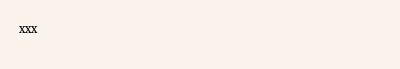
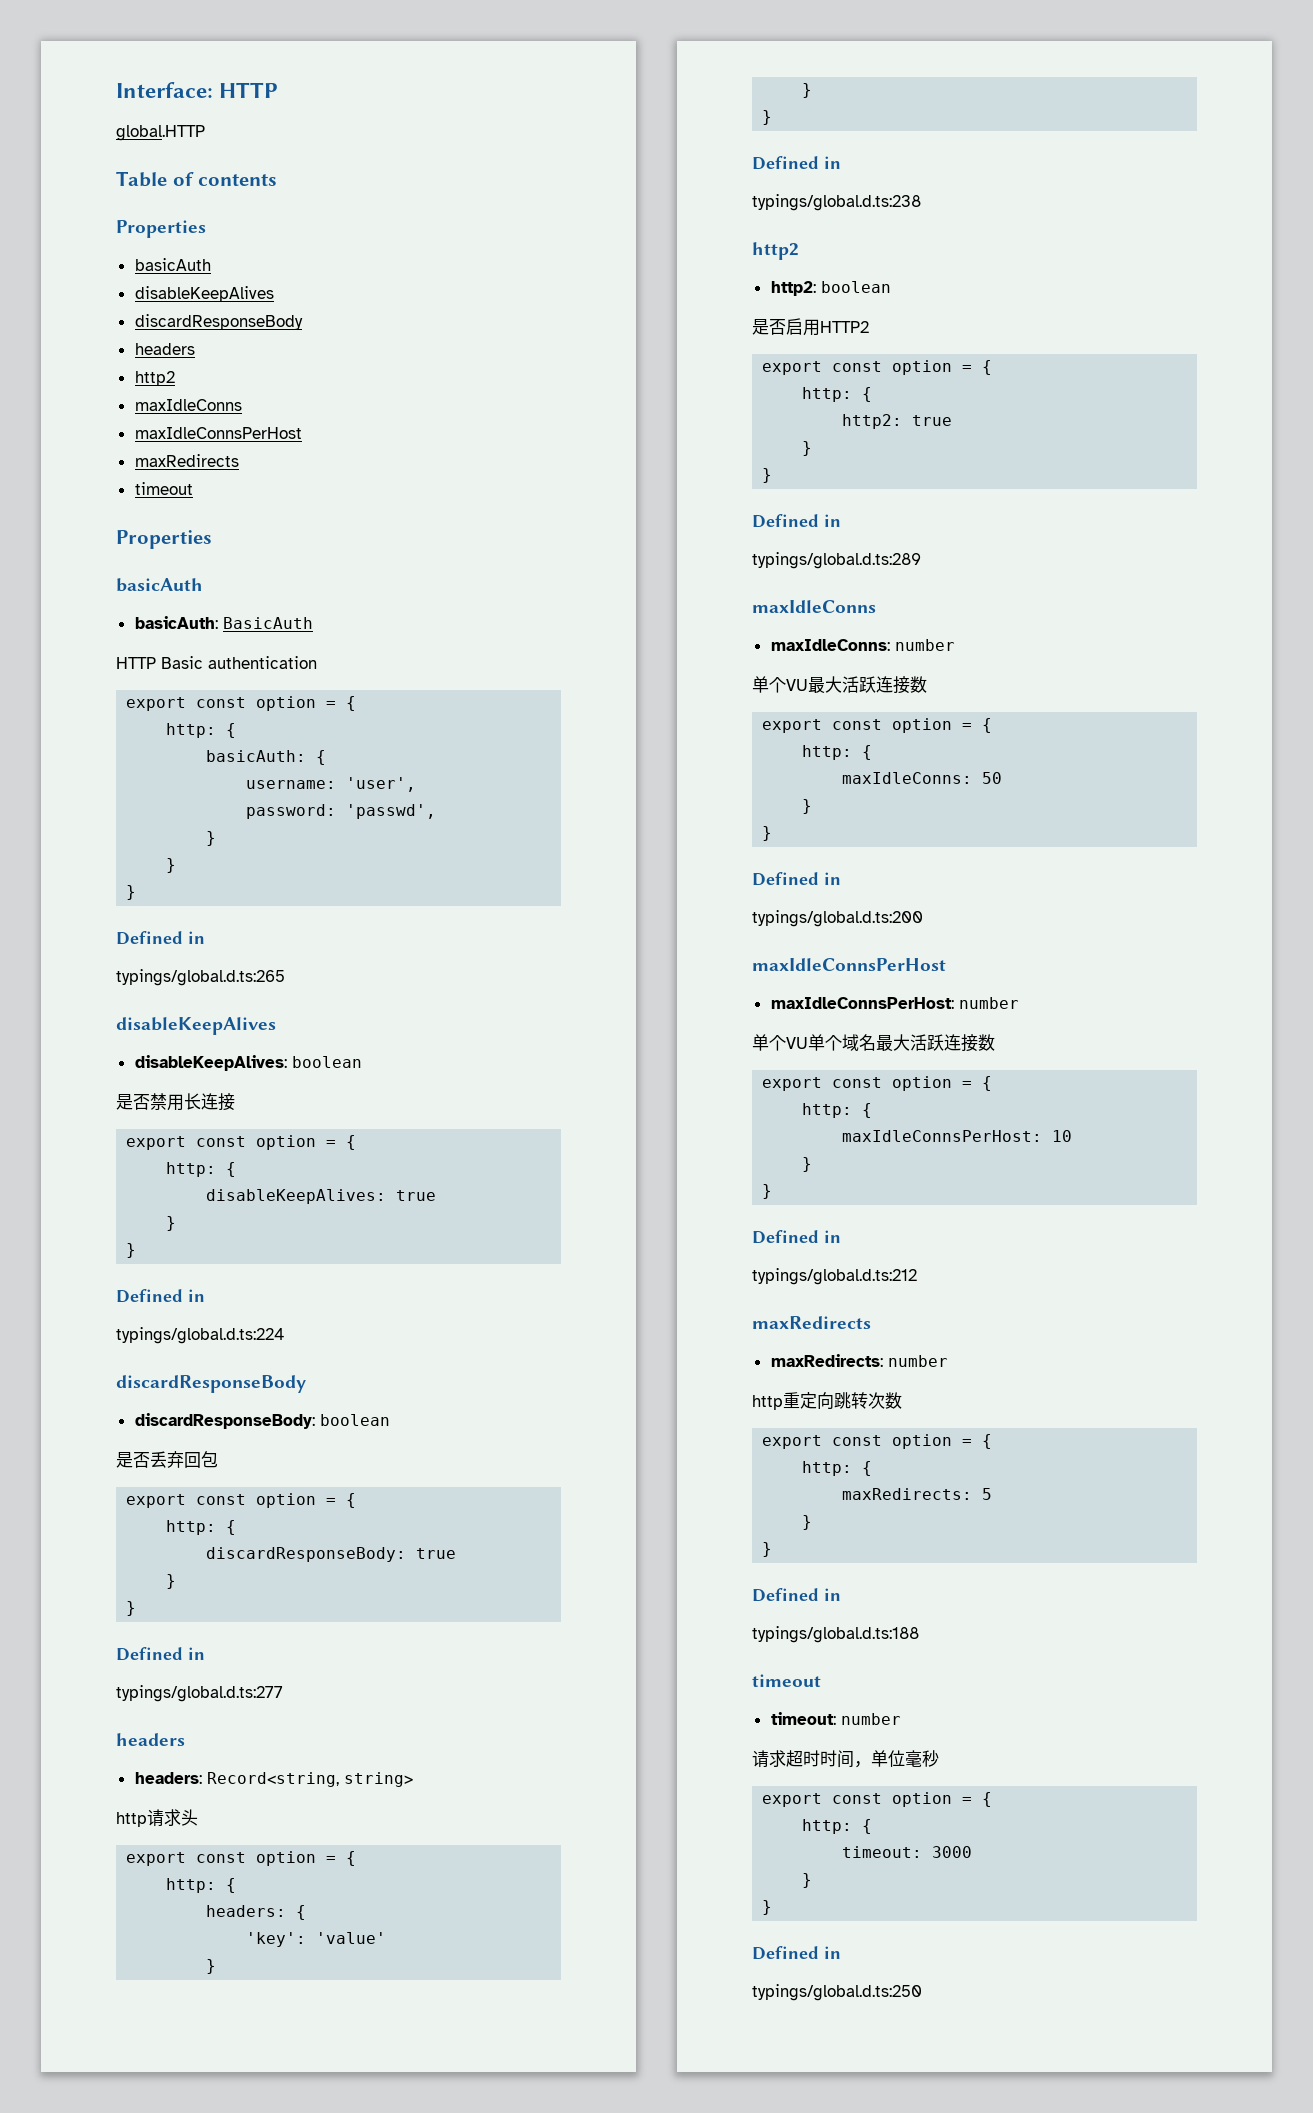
[18,26,38,33] xxx -> [116,82,278,98] [116,125,205,141] [116,171,278,187] [116,220,206,238] [134,258,211,271] [134,286,274,302] [134,314,303,330] [134,343,195,355] [134,371,175,386] [134,399,242,411] [134,427,302,439] [134,454,239,467] [134,482,193,495] [116,530,212,549] [116,578,203,592] [134,616,313,629] [116,656,317,669] [126,696,357,711] [166,723,237,738] [206,750,327,765] [246,777,417,792] [246,804,437,819] [206,831,217,846] [166,858,177,873] [126,885,137,900] [116,931,205,945] [116,969,285,986] [116,1017,276,1035] [134,1055,362,1071] [116,1093,235,1111] [126,1135,357,1150] [166,1162,237,1177] [206,1189,437,1204] [166,1216,177,1231] [126,1243,137,1258] [116,1289,205,1303] [116,1327,284,1344] [116,1375,306,1393] [134,1413,390,1429] [116,1451,218,1468] [126,1493,357,1508] [166,1520,237,1535] [206,1547,457,1562] [166,1574,177,1589] [126,1601,137,1616] [116,1647,205,1661] [116,1685,283,1702] [116,1733,185,1746] [134,1772,413,1787] [116,1809,198,1827] [126,1851,357,1866] [166,1878,237,1893] [206,1905,307,1920] [246,1932,387,1947] [206,1959,217,1974] [802,83,813,98] [762,110,773,125] [752,156,841,170] [752,194,921,211] [752,242,799,260] [770,281,891,296] [752,318,869,336] [762,360,993,375] [802,387,873,402] [842,414,953,429] [802,441,813,456] [762,468,773,483] [752,514,841,528] [752,552,921,569] [752,600,876,613] [770,639,955,651] [752,676,927,694] [762,718,993,733] [802,745,873,760] [842,772,1003,784] [802,799,813,814] [762,826,773,841] [752,872,841,886] [752,910,923,927] [752,958,946,971] [770,997,1019,1009] [752,1034,995,1052] [762,1076,993,1091] [802,1103,873,1118] [842,1130,1073,1142] [802,1157,813,1172] [762,1184,773,1199] [752,1230,841,1244] [752,1268,917,1285] [752,1316,871,1329] [770,1354,948,1367] [752,1392,902,1410] [762,1434,993,1449] [802,1461,873,1476] [842,1488,993,1500] [802,1515,813,1530] [762,1542,773,1557] [752,1588,841,1602] [752,1626,919,1643] [752,1674,821,1687] [770,1712,901,1725] [752,1750,939,1768] [762,1792,993,1807] [802,1819,873,1834] [842,1846,973,1858] [802,1873,813,1888] [762,1900,773,1915] [752,1946,841,1960] [752,1984,922,2001] Interface: HTTP // global.HTTP // Table of contents // Properties // basicAuth // disableKeepAlives // discardResponseBody // headers // http2 // maxIdleConns // maxIdleConnsPerHost // maxRedirects // timeout // Properties // basicAuth // basicAuth: BasicAuth // HTTP Basic authentication // export const option = { // http: { // basicAuth: { // username: 'user', // password: 'passwd', // } // } // } // Defined in // typings/global.d.ts:265 // disableKeepAlives // disableKeepAlives: boolean // 是否禁用长连接 // export const option = { // http: { // disableKeepAlives: true // } // } // Defined in // typings/global.d.ts:224 // discardResponseBody // discardResponseBody: boolean // 是否丢弃回包 // export const option = { // http: { // discardResponseBody: true // } // } // Defined in // typings/global.d.ts:277 // headers // headers: Record<string, string> // http请求头 // export const option = { // http: { // headers: { // 'key': 'value' // } // } // } // Defined in // typings/global.d.ts:238 // http2 // http2: boolean // 是否启用HTTP2 // export const option = { // http: { // http2: true // } // } // Defined in // typings/global.d.ts:289 // maxIdleConns // maxIdleConns: number // 单个VU最大活跃连接数 // export const option = { // http: { // maxIdleConns: 50 // } // } // Defined in // typings/global.d.ts:200 // maxIdleConnsPerHost // maxIdleConnsPerHost: number // 单个VU单个域名最大活跃连接数 // export const option = { // http: { // maxIdleConnsPerHost: 10 // } // } // Defined in // typings/global.d.ts:212 // maxRedirects // maxRedirects: number // http重定向跳转次数 // export const option = { // http: { // maxRedirects: 5 // } // } // Defined in // typings/global.d.ts:188 // timeout // timeout: number // 请求超时时间，单位毫秒 // export const option = { // http: { // timeout: 3000 // } // } // Defined in // typings/global.d.ts:250

